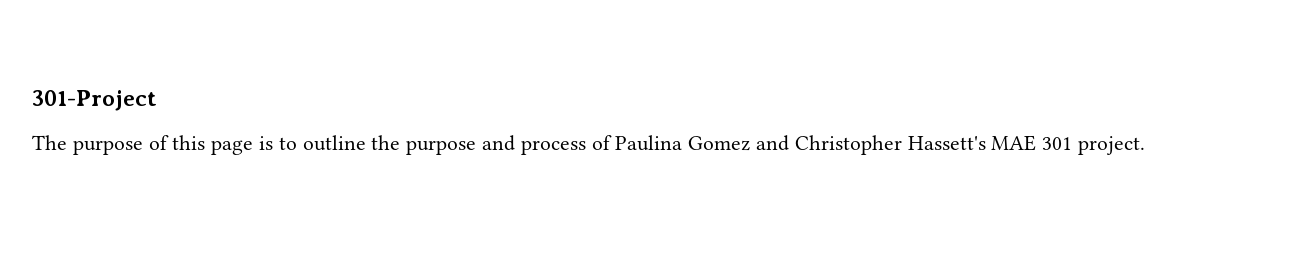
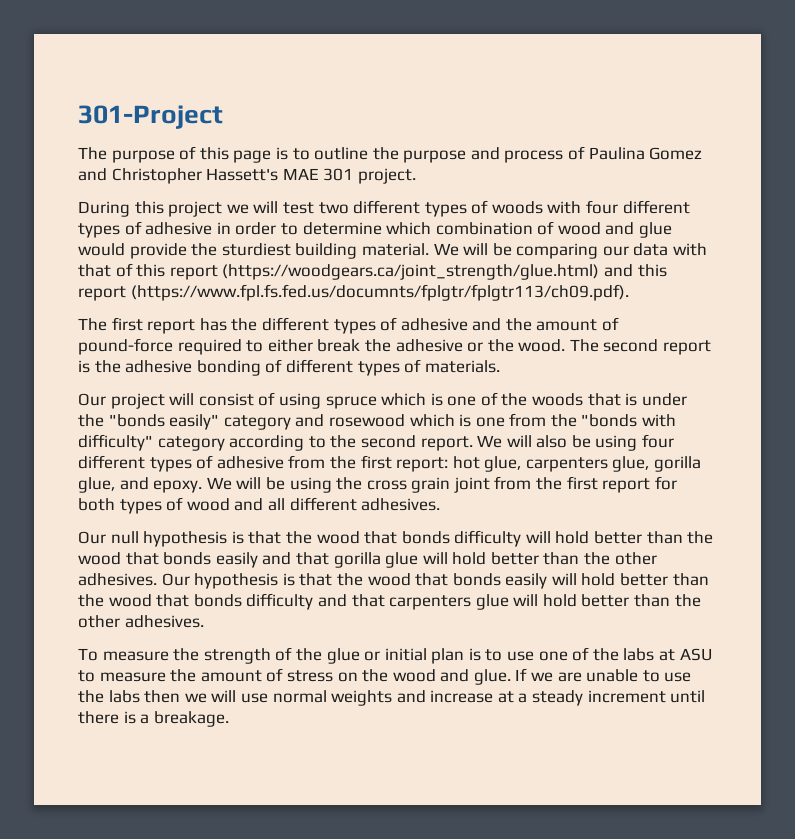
(1146, 145) none -> [78,200,690,217] [78,221,673,238] [78,243,708,259] [78,263,667,280] [78,284,629,301] [78,317,620,334] [78,338,712,355] [78,359,500,376] [78,392,687,409] [78,413,677,430] [78,434,675,451] [78,455,702,472] [78,476,677,493] [78,497,441,514] [78,530,714,547] [78,552,657,568] [78,573,709,589] [78,593,701,610] [78,615,204,628] [78,647,712,664] [78,668,692,685] [78,690,706,706] [78,711,229,727] // During this project we will test two different types of woods with four different types of adhesive in order to determine which combination of wood and glue would provide the sturdiest building material. We will be comparing our data with that of this report (https://woodgears.ca/joint_strength/glue.html) and this report (https://www.fpl.fs.fed.us/documnts/fplgtr/fplgtr113/ch09.pdf). // The first report has the different types of adhesive and the amount of pound-force required to either break the adhesive or the wood. The second report is the adhesive bonding of different types of materials. // Our project will consist of using spruce which is one of the woods that is under the "bonds easily" category and rosewood which is one from the "bonds with difficulty" category according to the second report. We will also be using four different types of adhesive from the first report: hot glue, carpenters glue, gorilla glue, and epoxy. We will be using the cross grain joint from the first report for both types of wood and all different adhesives. // Our null hypothesis is that the wood that bonds difficulty will hold better than the wood that bonds easily and that gorilla glue will hold better than the other adhesives. Our hypothesis is that the wood that bonds easily will hold better than the wood that bonds difficulty and that carpenters glue will hold better than the other adhesives. // To measure the strength of the glue or initial plan is to use one of the labs at ASU to measure the amount of stress on the wood and glue. If we are unable to use the labs then we will use normal weights and increase at a steady increment until there is a breakage.

